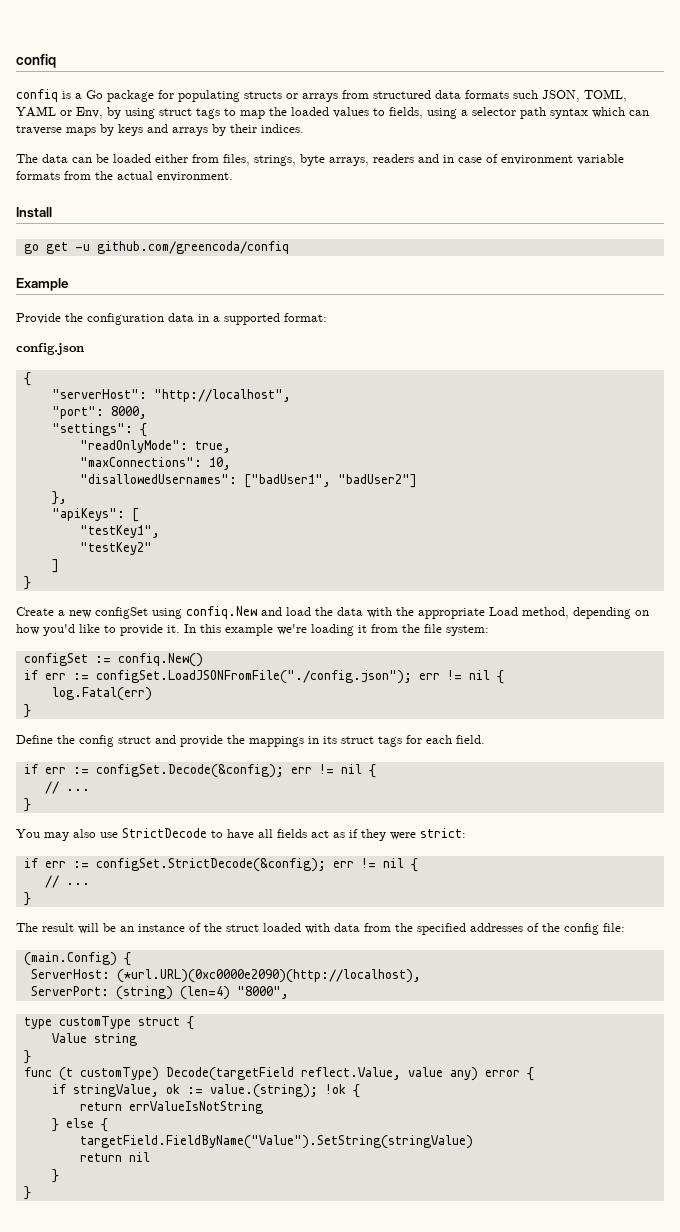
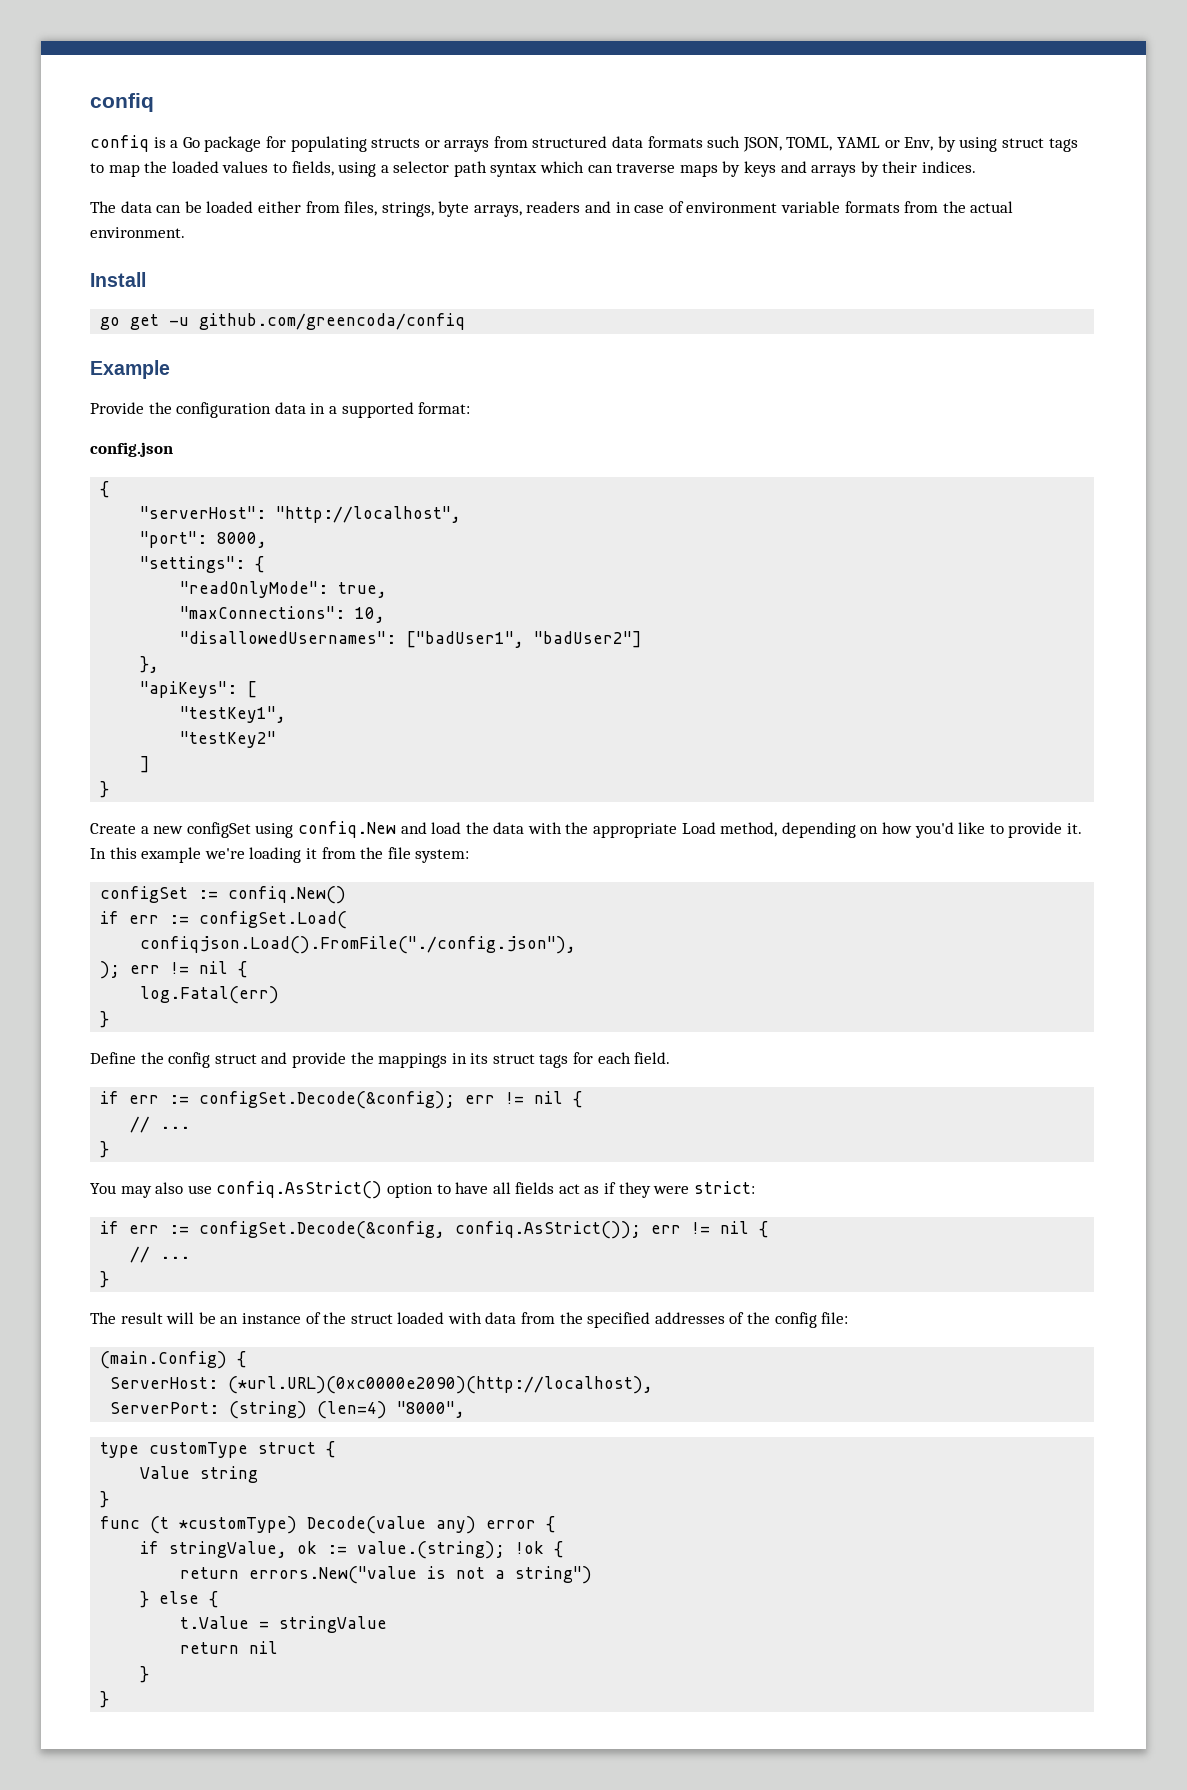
[95,670,412,684] configSet.LoadJSONFromFile("./config.json"); -> [199,911,348,929] [140,936,577,954] [100,961,121,979] configSet.Load( // confiqjson.Load().FromFile("./config.json"), // );
[122,828,207,838] StrictDecode -> [216,1181,433,1199] confiq.AsStrict() option
[95,858,326,872] configSet.StrictDecode(&config); -> [199,1221,642,1239] configSet.Decode(&config, confiq.AsStrict());
[79,1067,443,1081] customType) Decode(targetField reflect.Value, value -> [179,1516,427,1534] *customType) Decode(value
[128,1101,263,1114] errValueIsNotString -> [249,1566,593,1584] errors.New("value is not a string")
[79,1135,473,1149] targetField.FieldByName("Value").SetString(stringValue) -> [180,1616,388,1633] t.Value = stringValue

